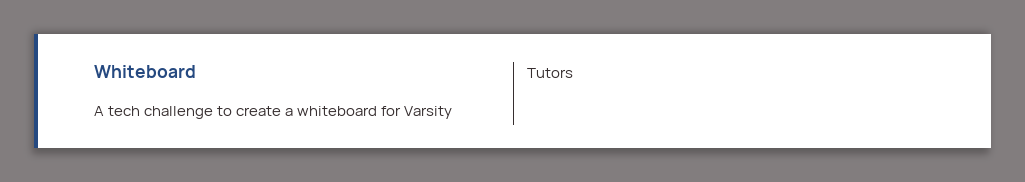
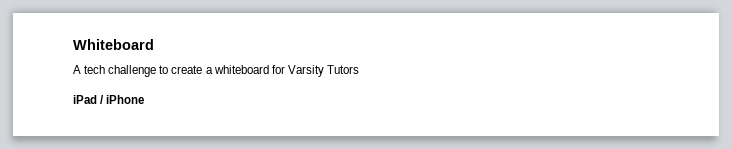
(573, 73) none -> [73,95,145,104] // iPad / iPhone

